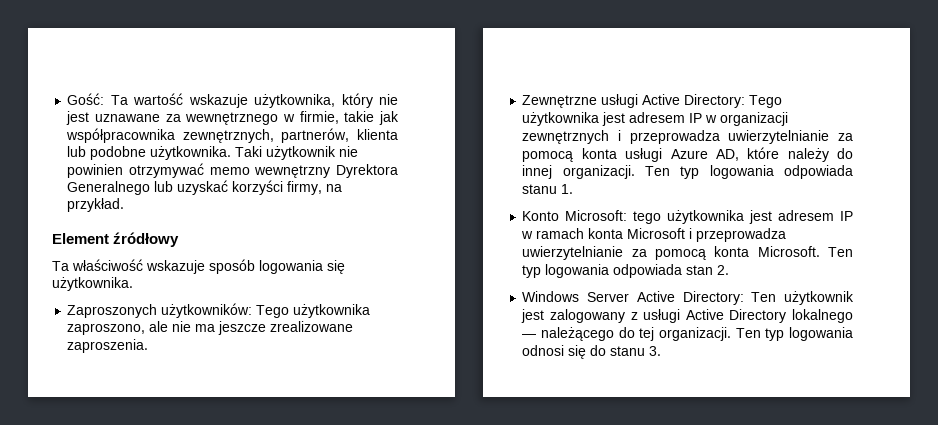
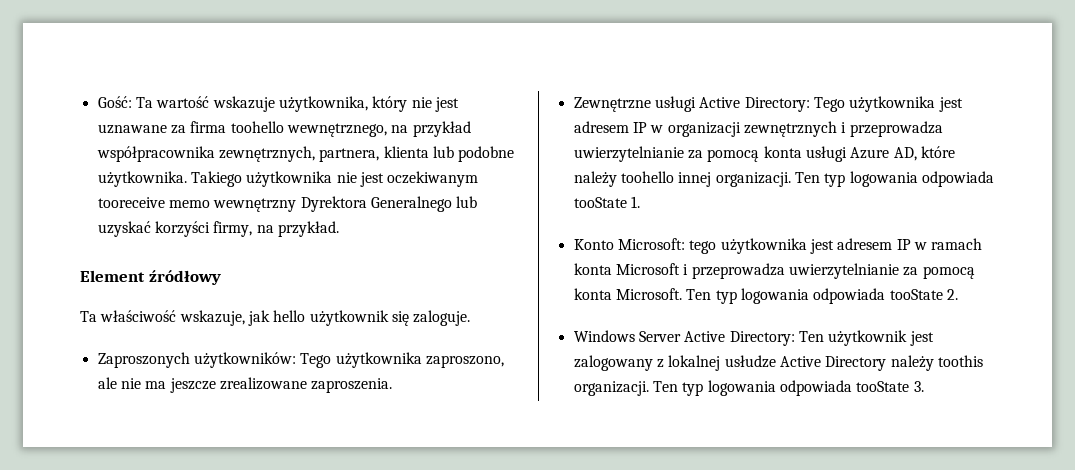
[185,111,399,125] wewnętrznego w firmie, takie jak -> [190,121,471,137] firma toohello wewnętrznego, na przykład
[281,128,350,143] partnerów, -> [319,148,380,162] partnera,
[235,146,359,160] [67,163,205,178] Taki użytkownik nie powinien otrzymywać -> [190,171,479,187] [97,197,165,208] Takiego użytkownika nie jest oczekiwanym tooreceive
[146,259,345,274] [52,277,133,291] wskazuje sposób logowania się użytkownika. -> [179,310,471,326] wskazuje, jak hello użytkownik się zaloguje.
[837,148,853,159] do -> [620,171,674,183] toohello
[522,184,558,194] stanu -> [573,197,627,208] tooState
[686,265,714,275] stan -> [889,289,943,300] tooState
[643,309,853,323] [522,327,853,341] [522,345,646,359] usługi Active Directory lokalnego — należącego do tej organizacji. Ten typ logowania odnosi się do stanu -> [668,355,983,371] [573,380,910,396] lokalnej usłudze Active Directory należy toothis organizacji. Ten typ logowania odpowiada tooState

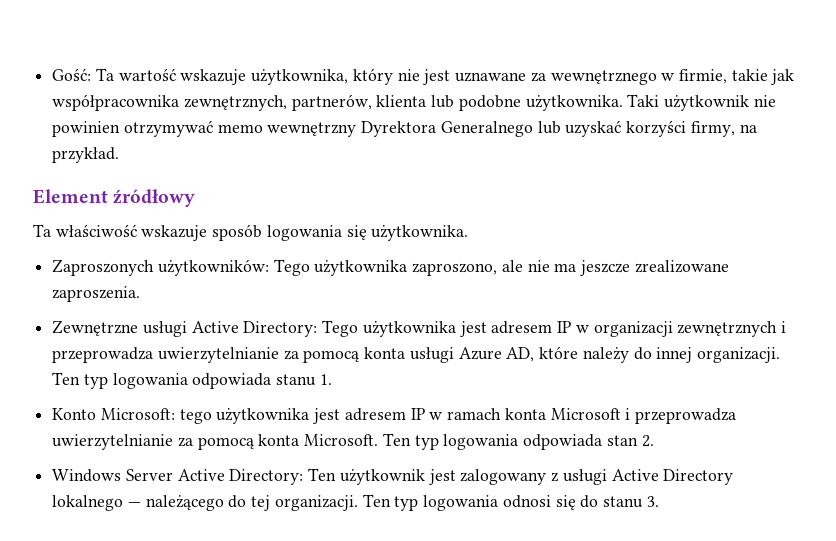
[190,121,471,137] firma toohello wewnętrznego, na przykład -> [550,69,795,85] wewnętrznego w firmie, takie jak
[319,148,380,162] partnera, -> [291,94,372,111] partnerów,
[190,171,479,187] [97,197,165,208] Takiego użytkownika nie jest oczekiwanym tooreceive -> [627,94,776,111] [52,120,213,137] Taki użytkownik nie powinien otrzymywać
[179,310,471,326] wskazuje, jak hello użytkownik się zaloguje. -> [141,224,469,241] wskazuje sposób logowania się użytkownika.
[620,171,674,183] toohello -> [633,347,652,360] do
[573,197,627,208] tooState -> [276,374,317,386] stanu
[889,289,943,300] tooState -> [606,435,638,446] stan
[668,355,983,371] [573,380,910,396] lokalnej usłudze Active Directory należy toothis organizacji. Ten typ logowania odpowiada tooState -> [562,469,734,485] [52,494,643,511] usługi Active Directory lokalnego — należącego do tej organizacji. Ten typ logowania odnosi się do stanu

